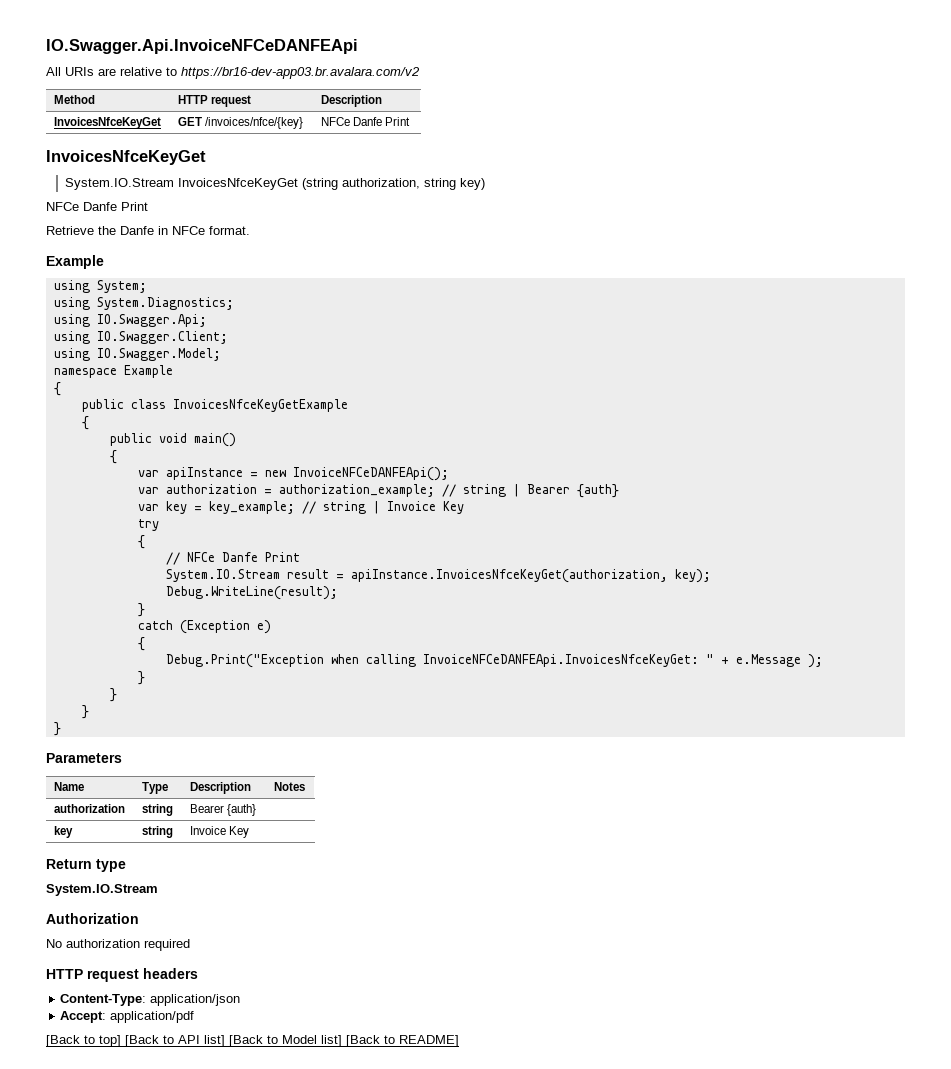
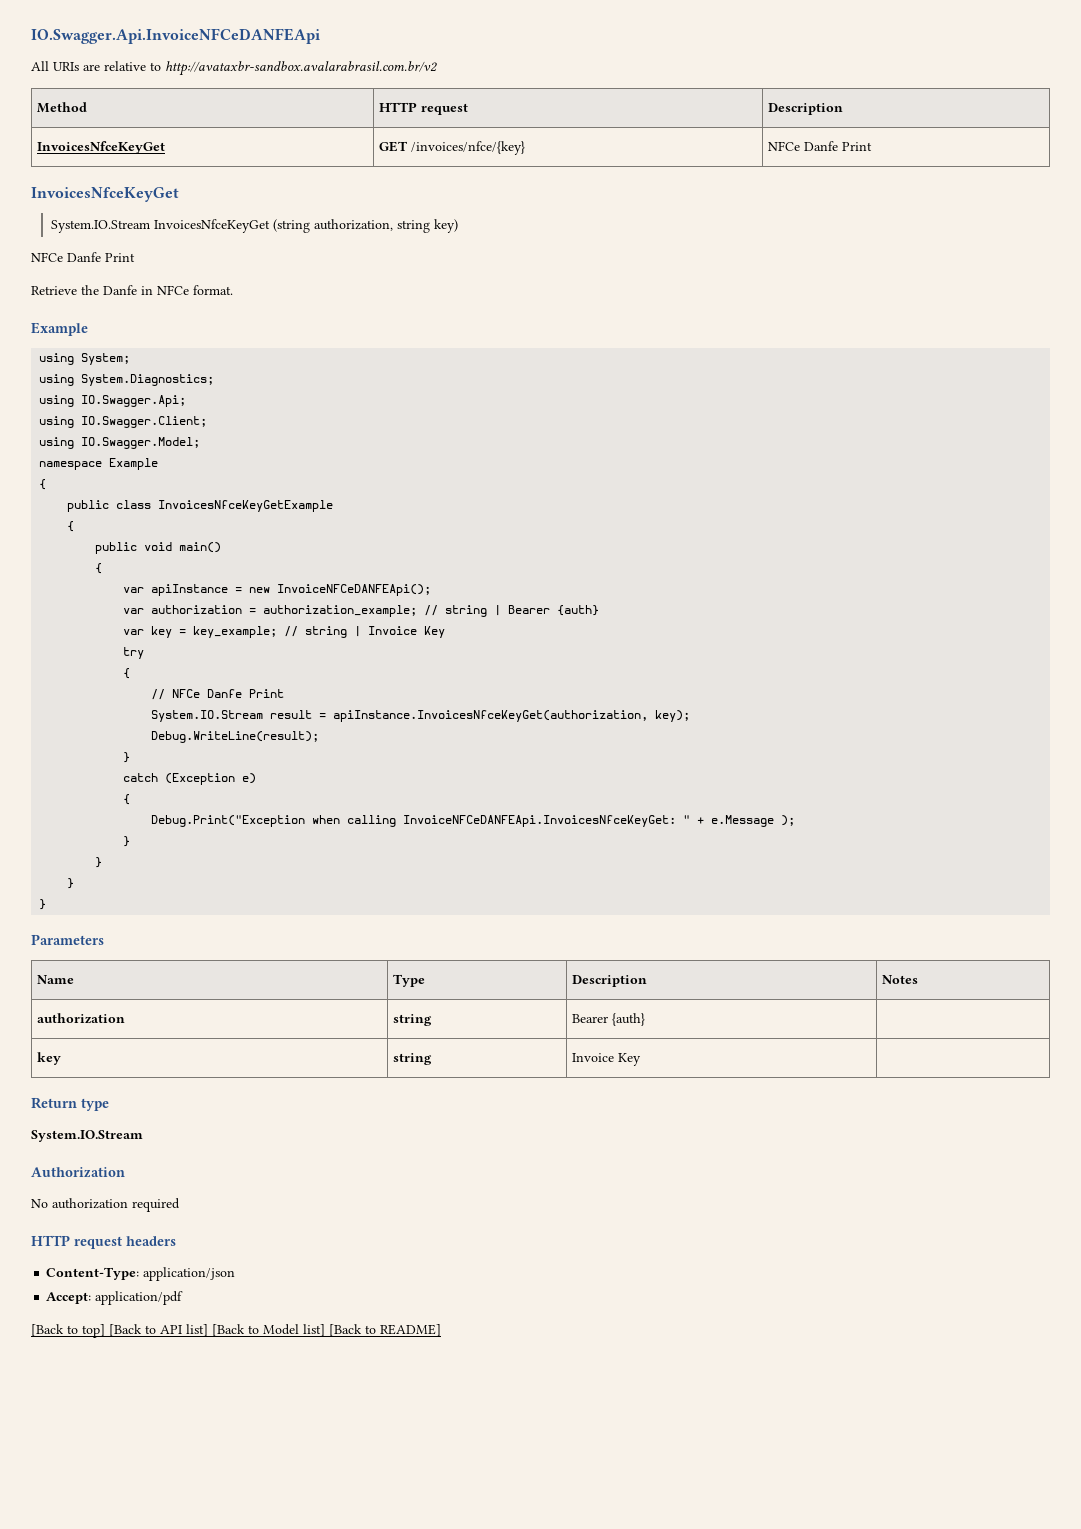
[181,67,420,79] https://br16-dev-app03.br.avalara.com/v2 -> [165,61,438,76] http://avataxbr-sandbox.avalarabrasil.com.br/v2

